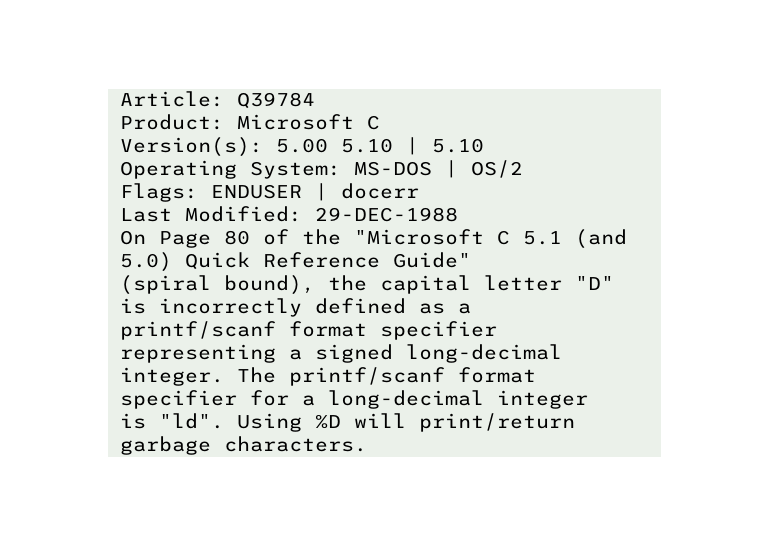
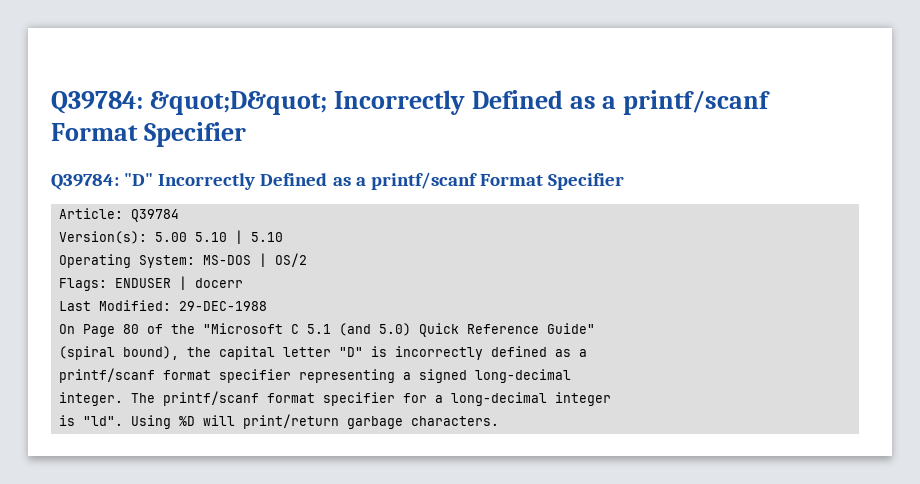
(120, 99) none -> [51,90,771,115] [51,122,246,147] [51,172,625,190] Q39784: &quot;D&quot; Incorrectly Defined as a printf/scanf Format Specifier // Q39784: "D" Incorrectly Defined as a printf/scanf Format Specifier //
[120,114,380,130] // Product: Microsoft C -> (180, 215) none

